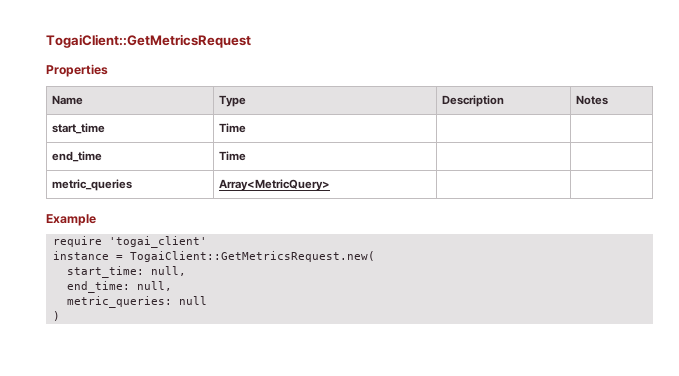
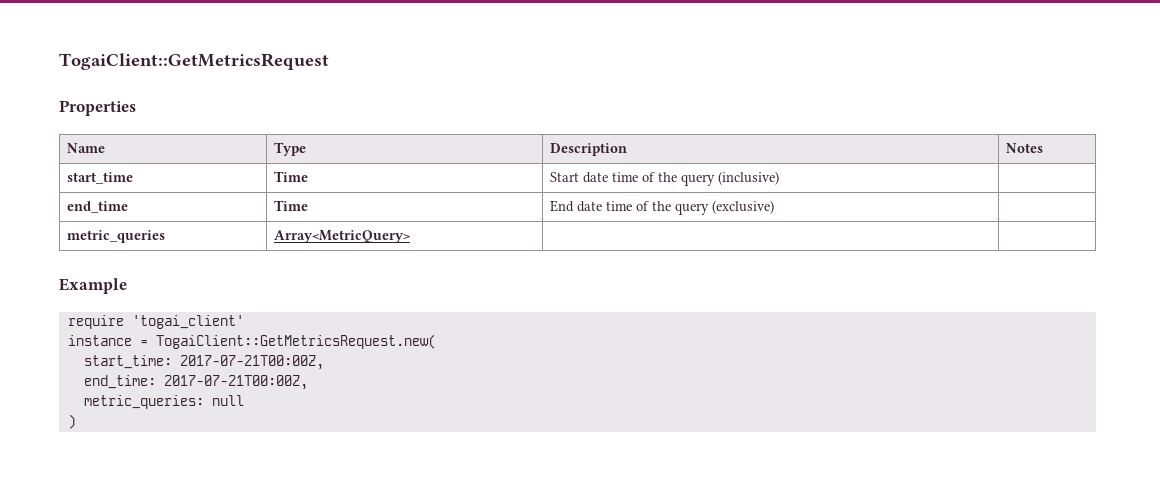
[52,151,103,162] [219,151,247,161] | // end_time | Time | -> [549,171,779,186] [66,201,128,213] [273,200,308,211] [549,200,774,215] Start date time of the query (inclusive) | // end_time | Time | End date time of the query (exclusive)
[150,266,186,276] null, -> [179,355,324,370] 2017-07-21T00:00Z,
[136,281,172,291] null, -> [163,375,308,390] 2017-07-21T00:00Z,

